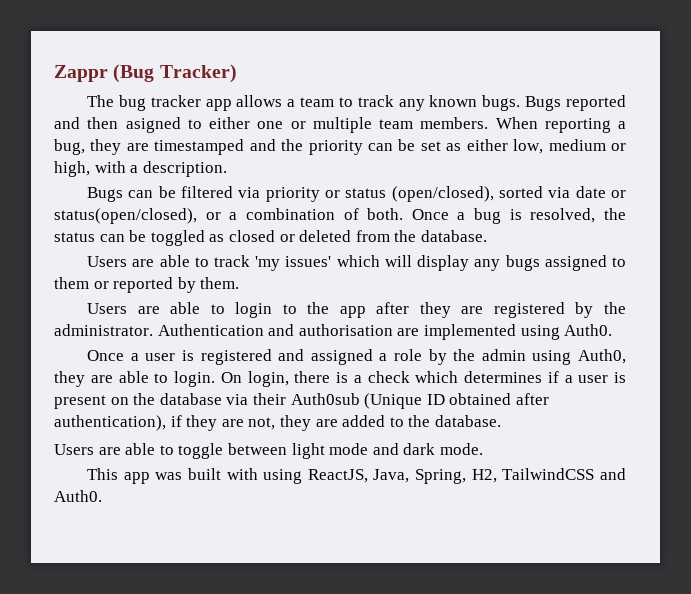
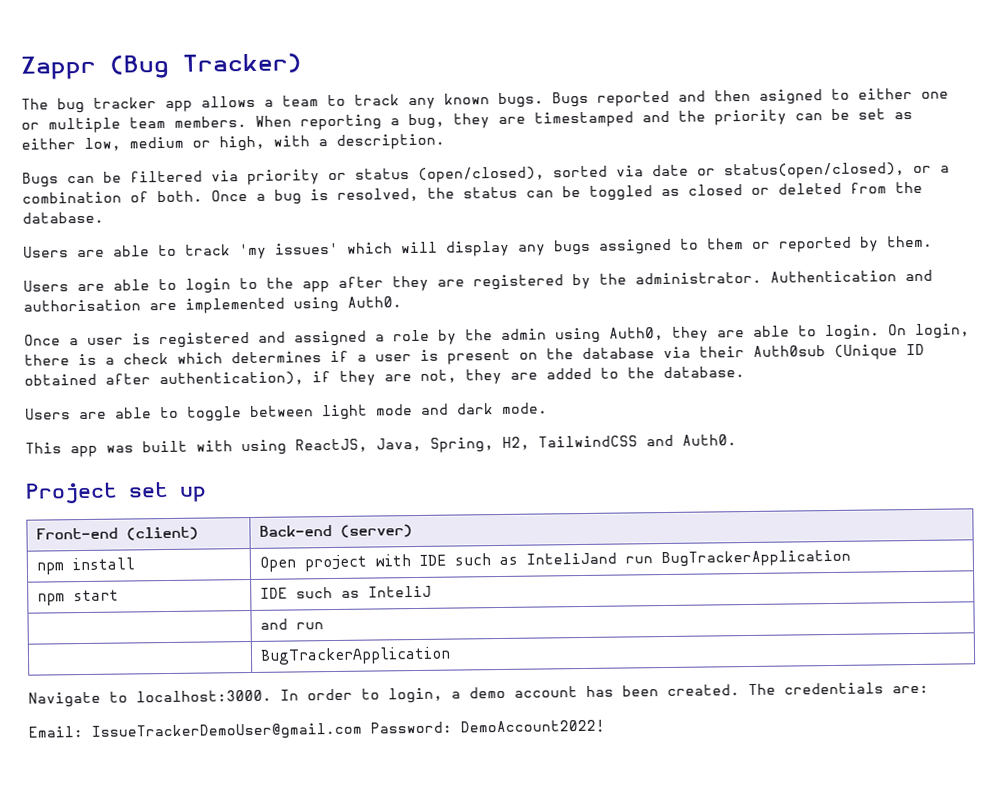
(102, 496) none -> [25,481,207,504] [35,526,199,541] [258,524,413,538] [35,557,135,575] [258,549,851,572] [36,589,119,606] [259,585,432,599] [259,618,324,630] [259,646,451,665] [28,682,929,708] [28,719,605,741] // Project set up // Front-end (client) | Back-end (server) // npm install | Open project with IDE such as InteliJand run BugTrackerApplication // npm start | IDE such as InteliJ // | and run // | BugTrackerApplication // Navigate to localhost:3000. In order to login, a demo account has been created. The credentials are: // Email: IssueTrackerDemoUser@gmail.com Password: DemoAccount2022!

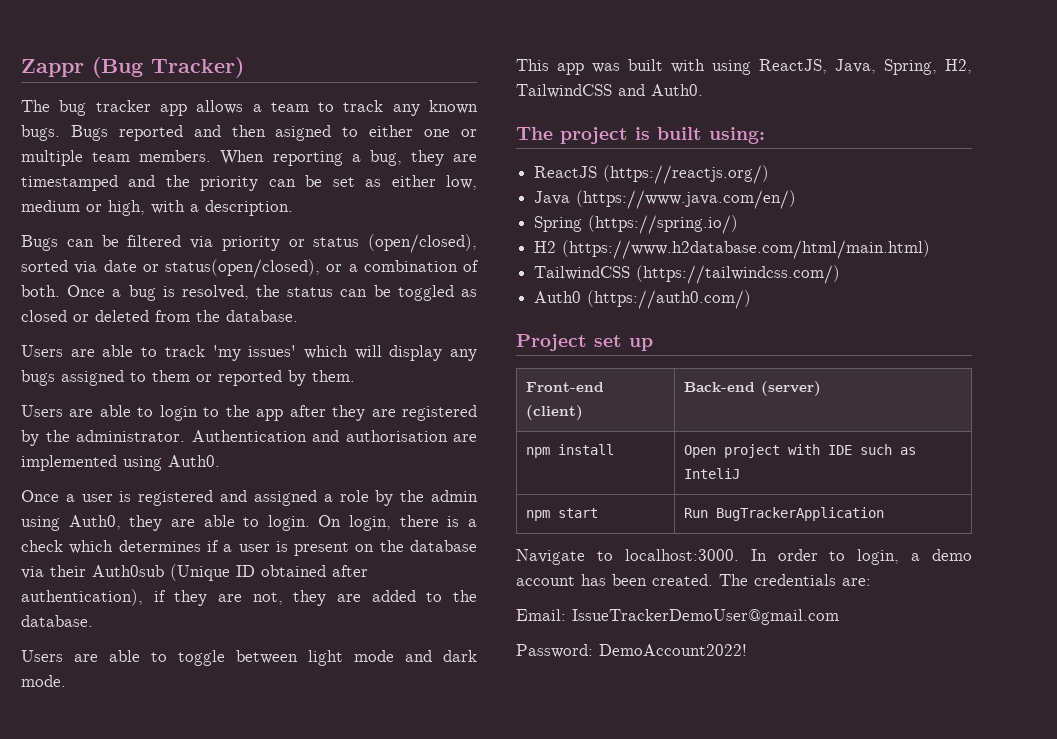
(737, 440) none -> [516,127,765,144] [534,165,770,184] [534,190,797,209] [534,215,739,234] [534,240,931,259] [534,265,841,284] [534,290,752,309] // The project is built using: // ReactJS (https://reactjs.org/) // Java (https://www.java.com/en/) // Spring (https://spring.io/) // H2 (https://www.h2database.com/html/main.html) // TailwindCSS (https://tailwindcss.com/) // Auth0 (https://auth0.com/)
[525,549,851,568] InteliJand run BugTrackerApplication -> [683,468,740,479] InteliJ
[259,585,432,599] [259,618,324,630] IDE such as InteliJ // | and run // | -> [683,508,708,518] Run
(362, 731) none -> (839, 617) //

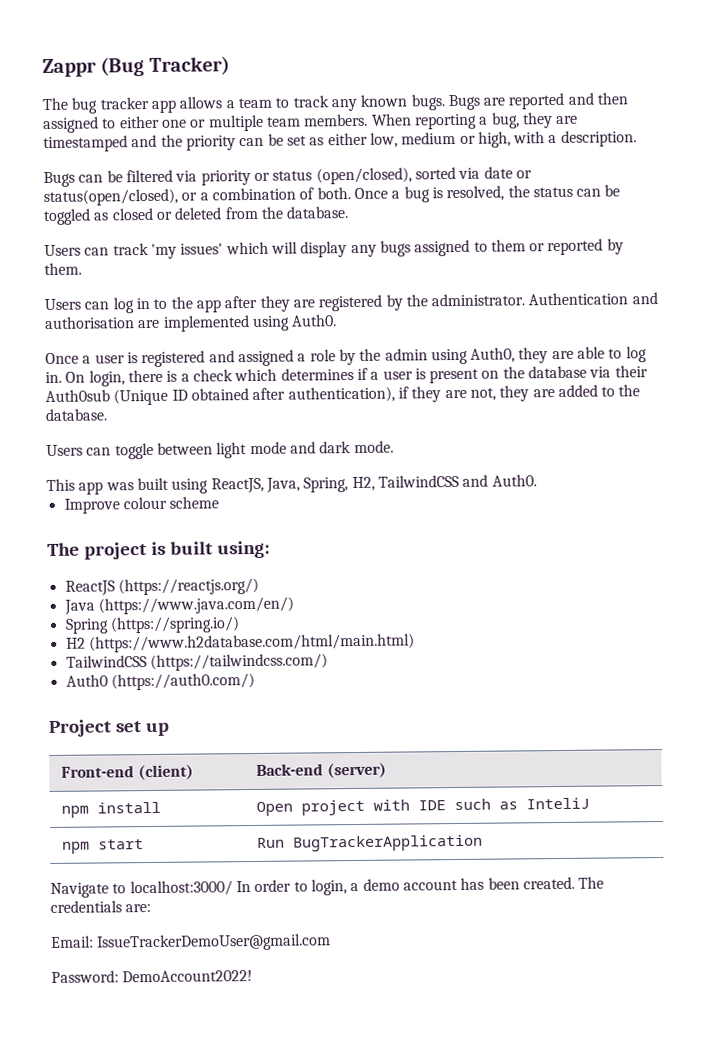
(108, 133) none -> [483,97,506,106] are
[275,125,332,141] asigned -> [43,116,99,134] assigned
[70,345,158,357] are able to -> [84,247,110,256] can
[69,405,198,421] are able to login -> [84,297,150,314] can log in
[267,515,310,531] login. -> [625,346,647,363] [45,371,62,384] log in.
[74,650,167,662] are able to -> [86,447,112,456] can
[671,59,705,73] with -> (169, 484) none
(703, 90) none -> [63,496,220,514] // Improve colour scheme
[624,549,739,561] localhost:3000. -> [129,880,233,897] localhost:3000/

